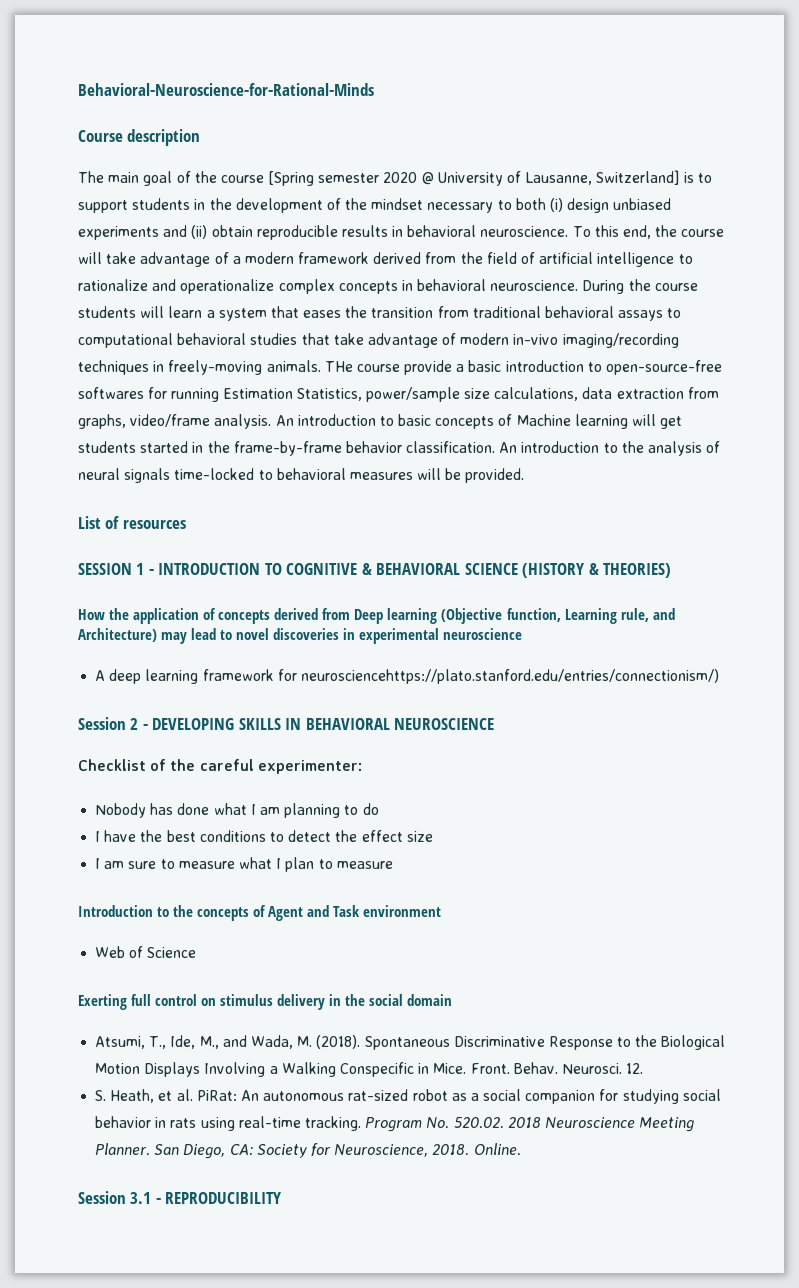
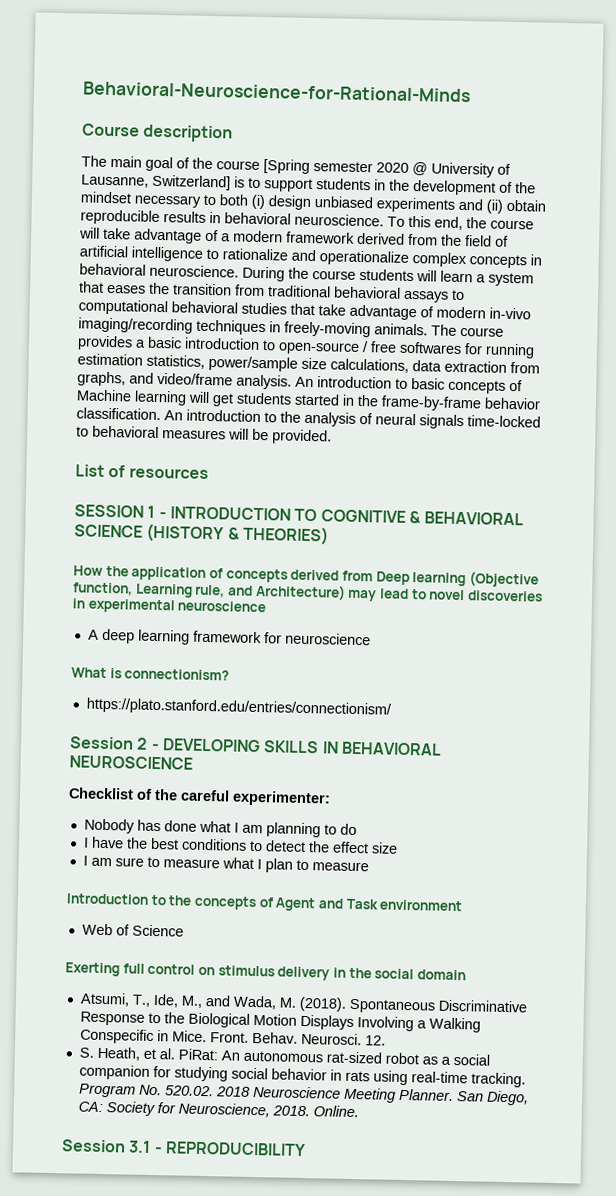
[324,360,453,375] THe course provide -> [431,324,504,337] [77,335,133,351] The course provides
[606,360,723,375] open-source-free -> [278,341,397,355] open-source / free
[223,388,362,401] Estimation Statistics, -> [77,353,205,369] estimation statistics,
(126, 421) none -> [129,372,154,384] and
[300,669,719,684] neurosciencehttps://plato.stanford.edu/entries/connectionism/) -> [284,632,371,646] [71,667,230,681] [85,697,392,718] neuroscience // What is connectionism? // https://plato.stanford.edu/entries/connectionism/

